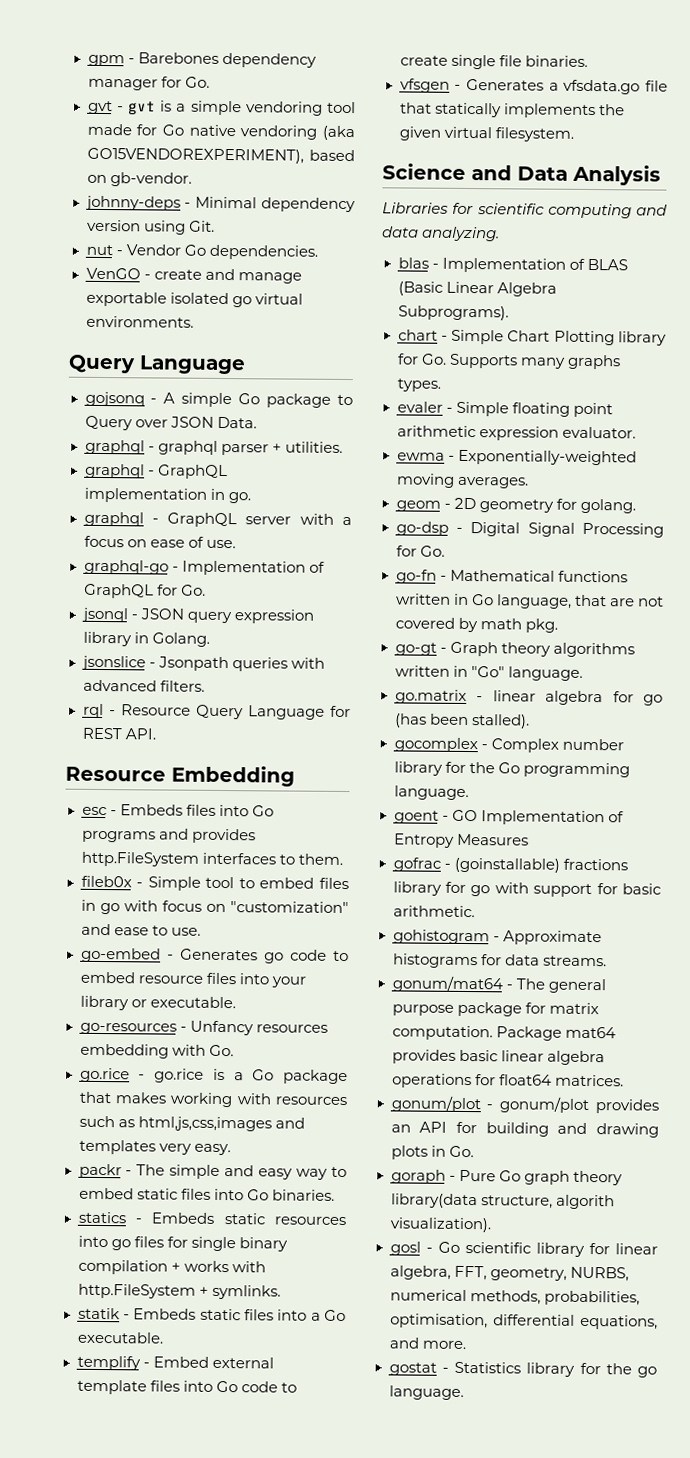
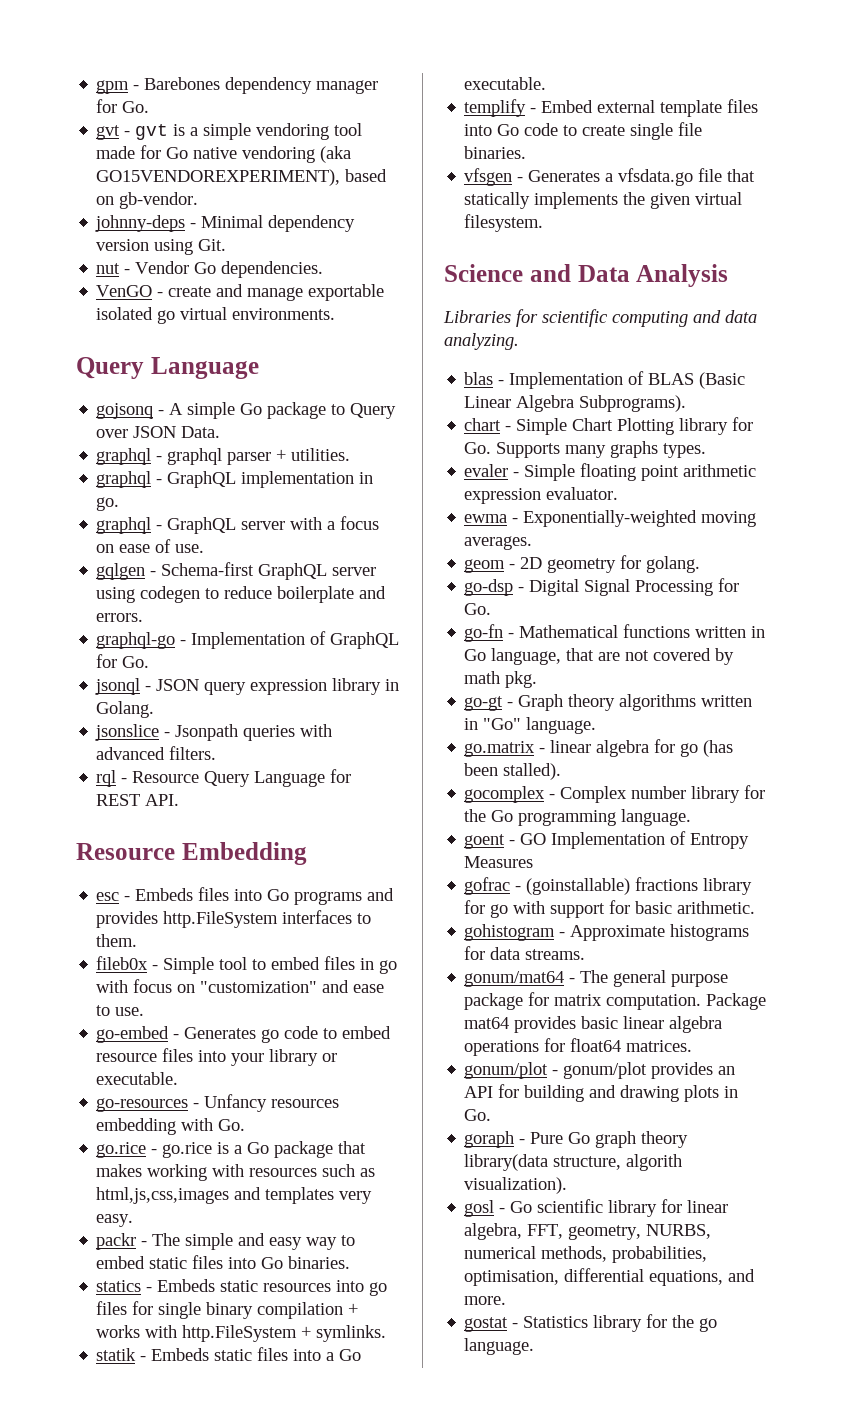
(236, 544) none -> [96,562,377,580] [96,586,387,603] [96,613,144,622] // gqlgen - Schema-first GraphQL server using codegen to reduce boilerplate and errors.

